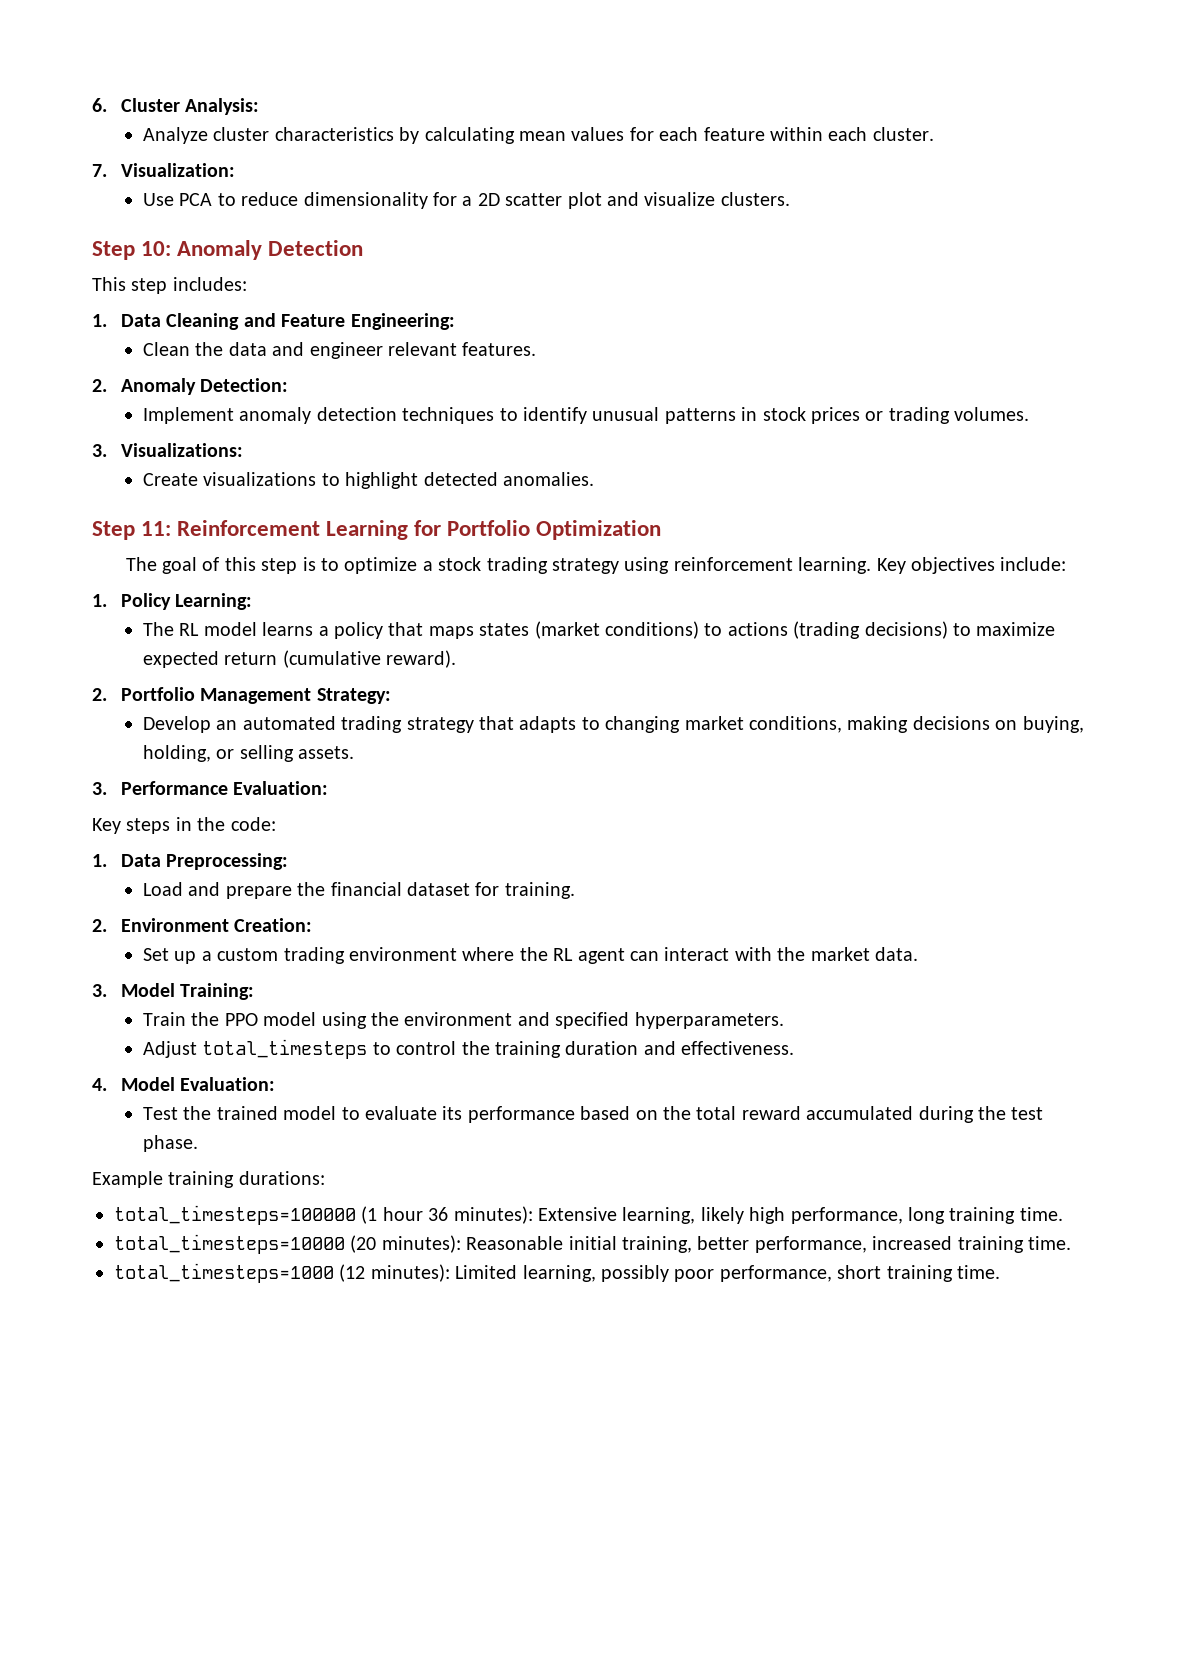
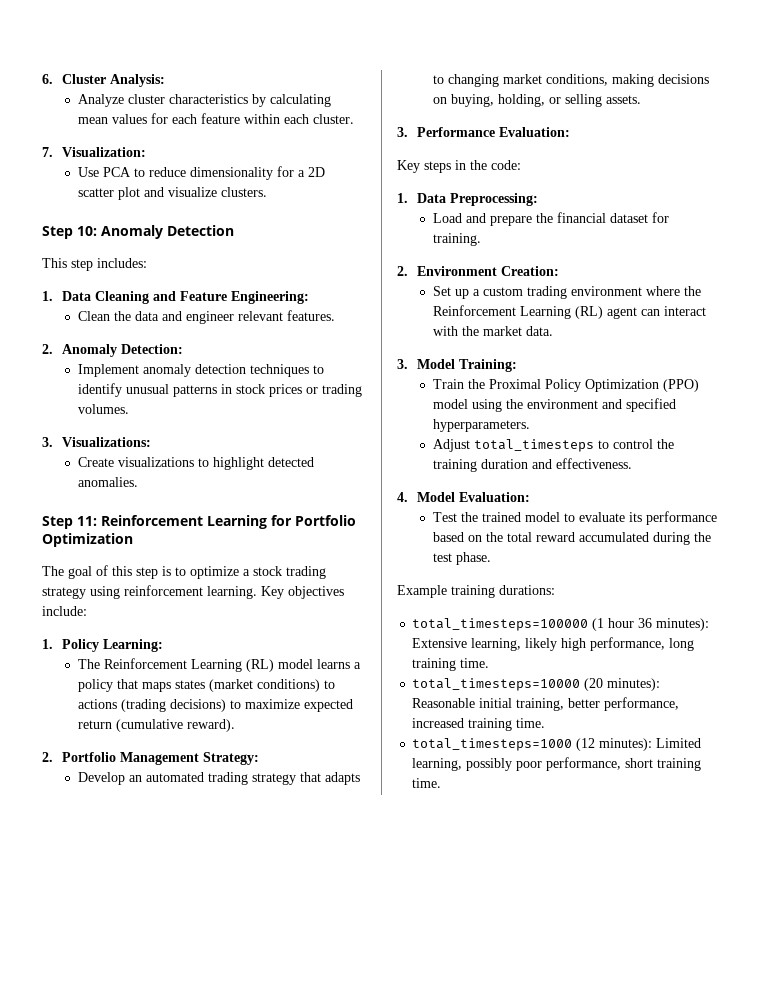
[179,623,200,636] RL -> [103,658,274,672] Reinforcement Learning (RL)
[553,948,574,961] RL -> [432,305,603,319] Reinforcement Learning (RL)
[224,1013,258,1026] PPO -> [488,379,699,392] Proximal Policy Optimization (PPO)

